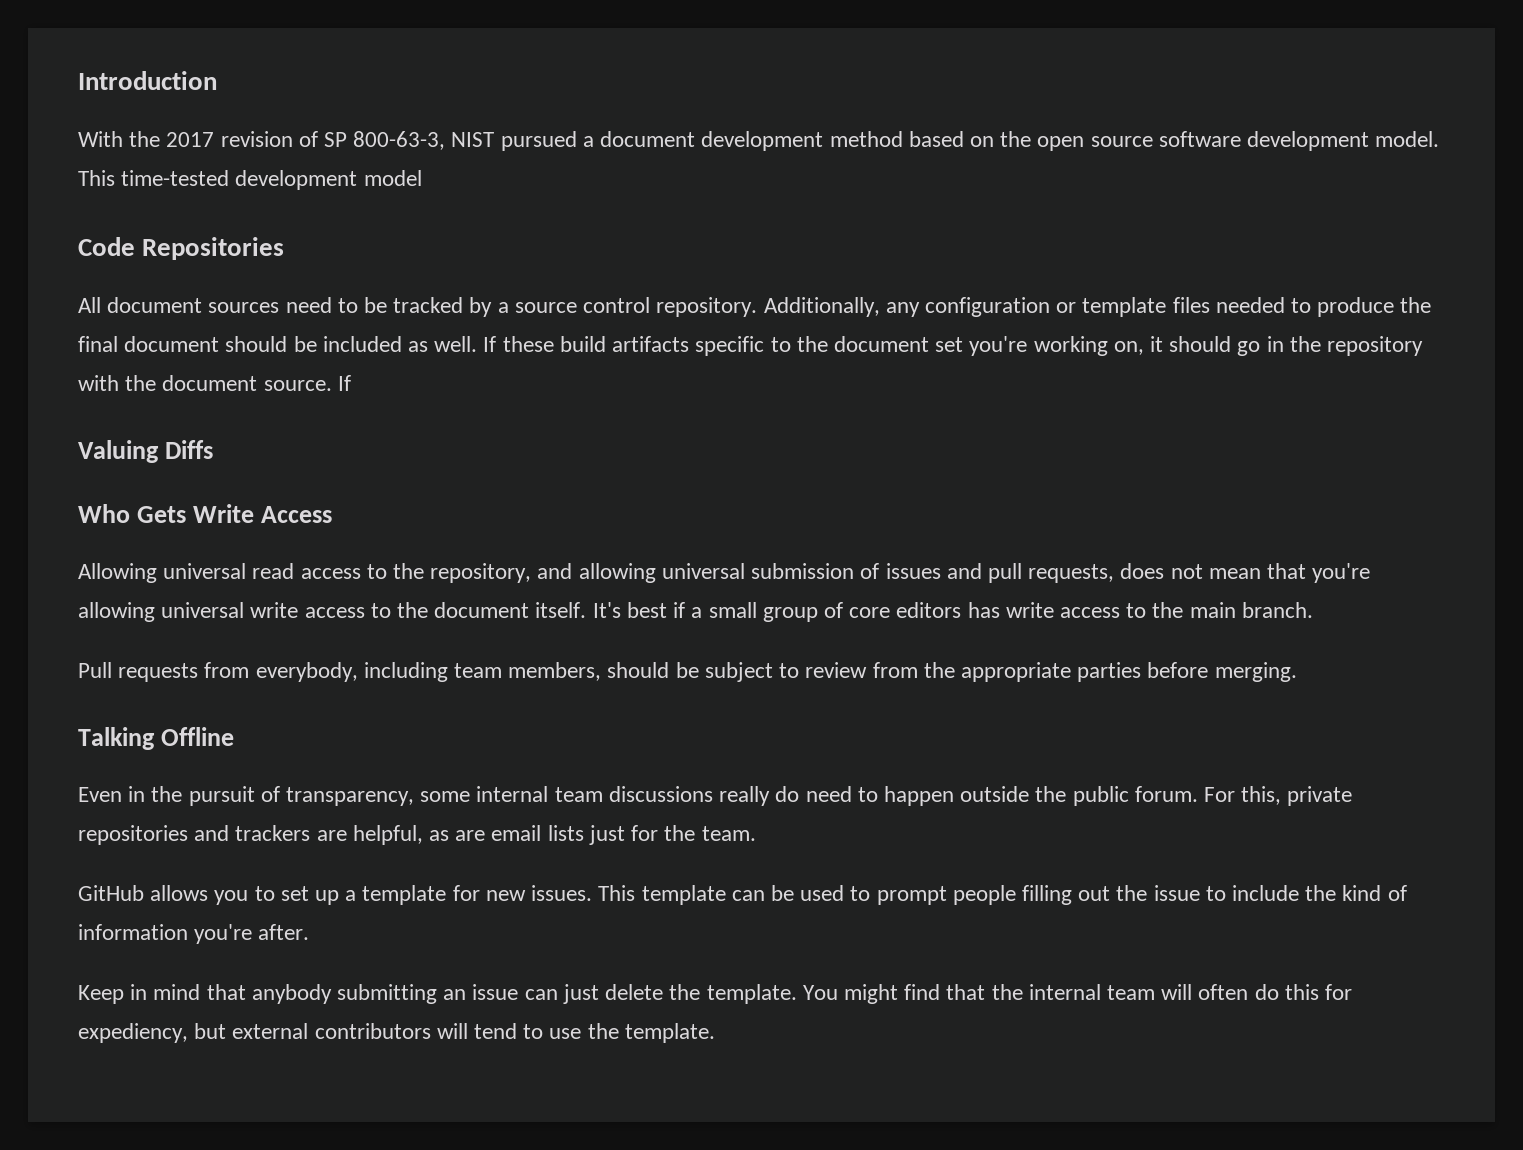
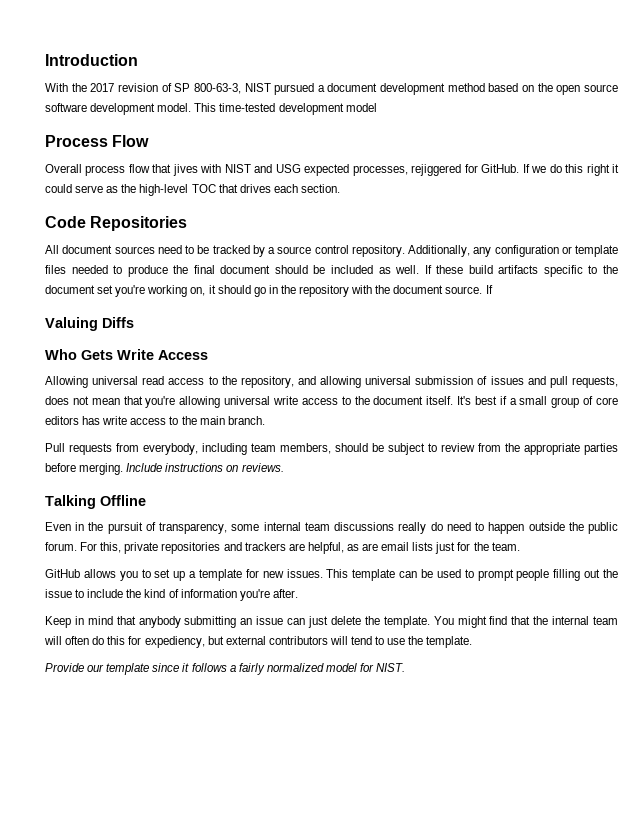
(422, 178) none -> [45,135,150,147] [45,164,620,176] [45,184,340,196] // Process Flow // Overall process flow that jives with NIST and USG expected processes, rejiggered for GitHub. If we do this right it could serve as the high-level TOC that drives each section.
(1297, 672) none -> [126,463,284,472] Include instructions on reviews.
(715, 1033) none -> [45,663,406,675] // Provide our template since it follows a fairly normalized model for NIST.

